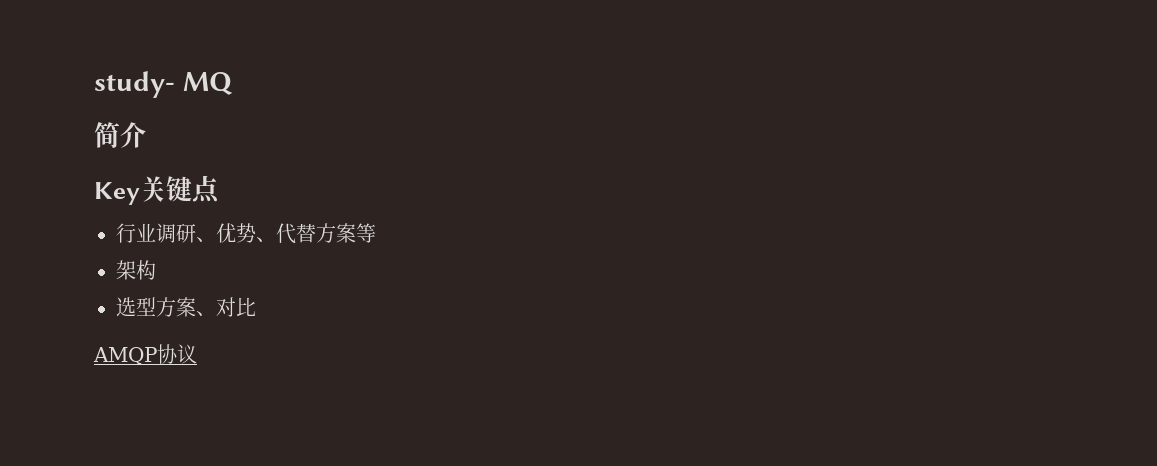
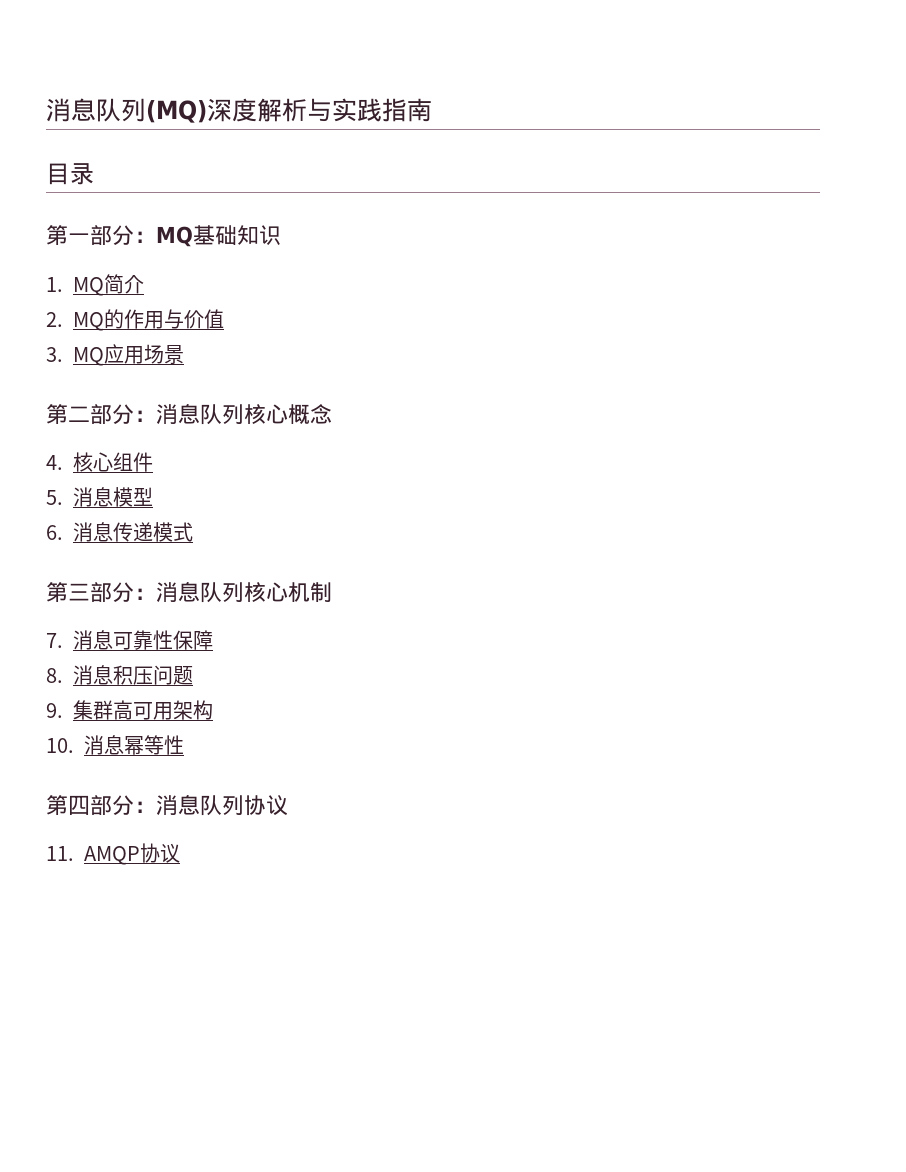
[94,71,233,98] [94,122,146,148] [94,175,220,205] [116,223,376,244] [116,260,156,280] [116,297,256,317] study- MQ // 简介 // Key关键点 // 行业调研、优势、代替方案等 // 架构 // 选型方案、对比 // -> [46,98,432,123] [46,163,94,185] [46,225,281,247] [46,274,144,296] [46,309,224,331] [46,344,184,366] [46,403,332,425] [46,452,153,472] [46,487,153,507] [46,522,193,542] [46,581,332,603] [46,630,213,650] [46,665,193,685] [46,700,213,720] [46,735,184,755] [46,794,288,816] [46,846,74,861] 消息队列(MQ)深度解析与实践指南 // 目录 // 第一部分：MQ基础知识 // 1. MQ简介 // 2. MQ的作用与价值 // 3. MQ应用场景 // 第二部分：消息队列核心概念 // 4.核心组件 // 5.消息模型 // 6.消息传递模式 // 第三部分：消息队列核心机制 // 7.消息可靠性保障 // 8.消息积压问题 // 9.集群高可用架构 // 10.消息幂等性 // 第四部分：消息队列协议 // 11.

